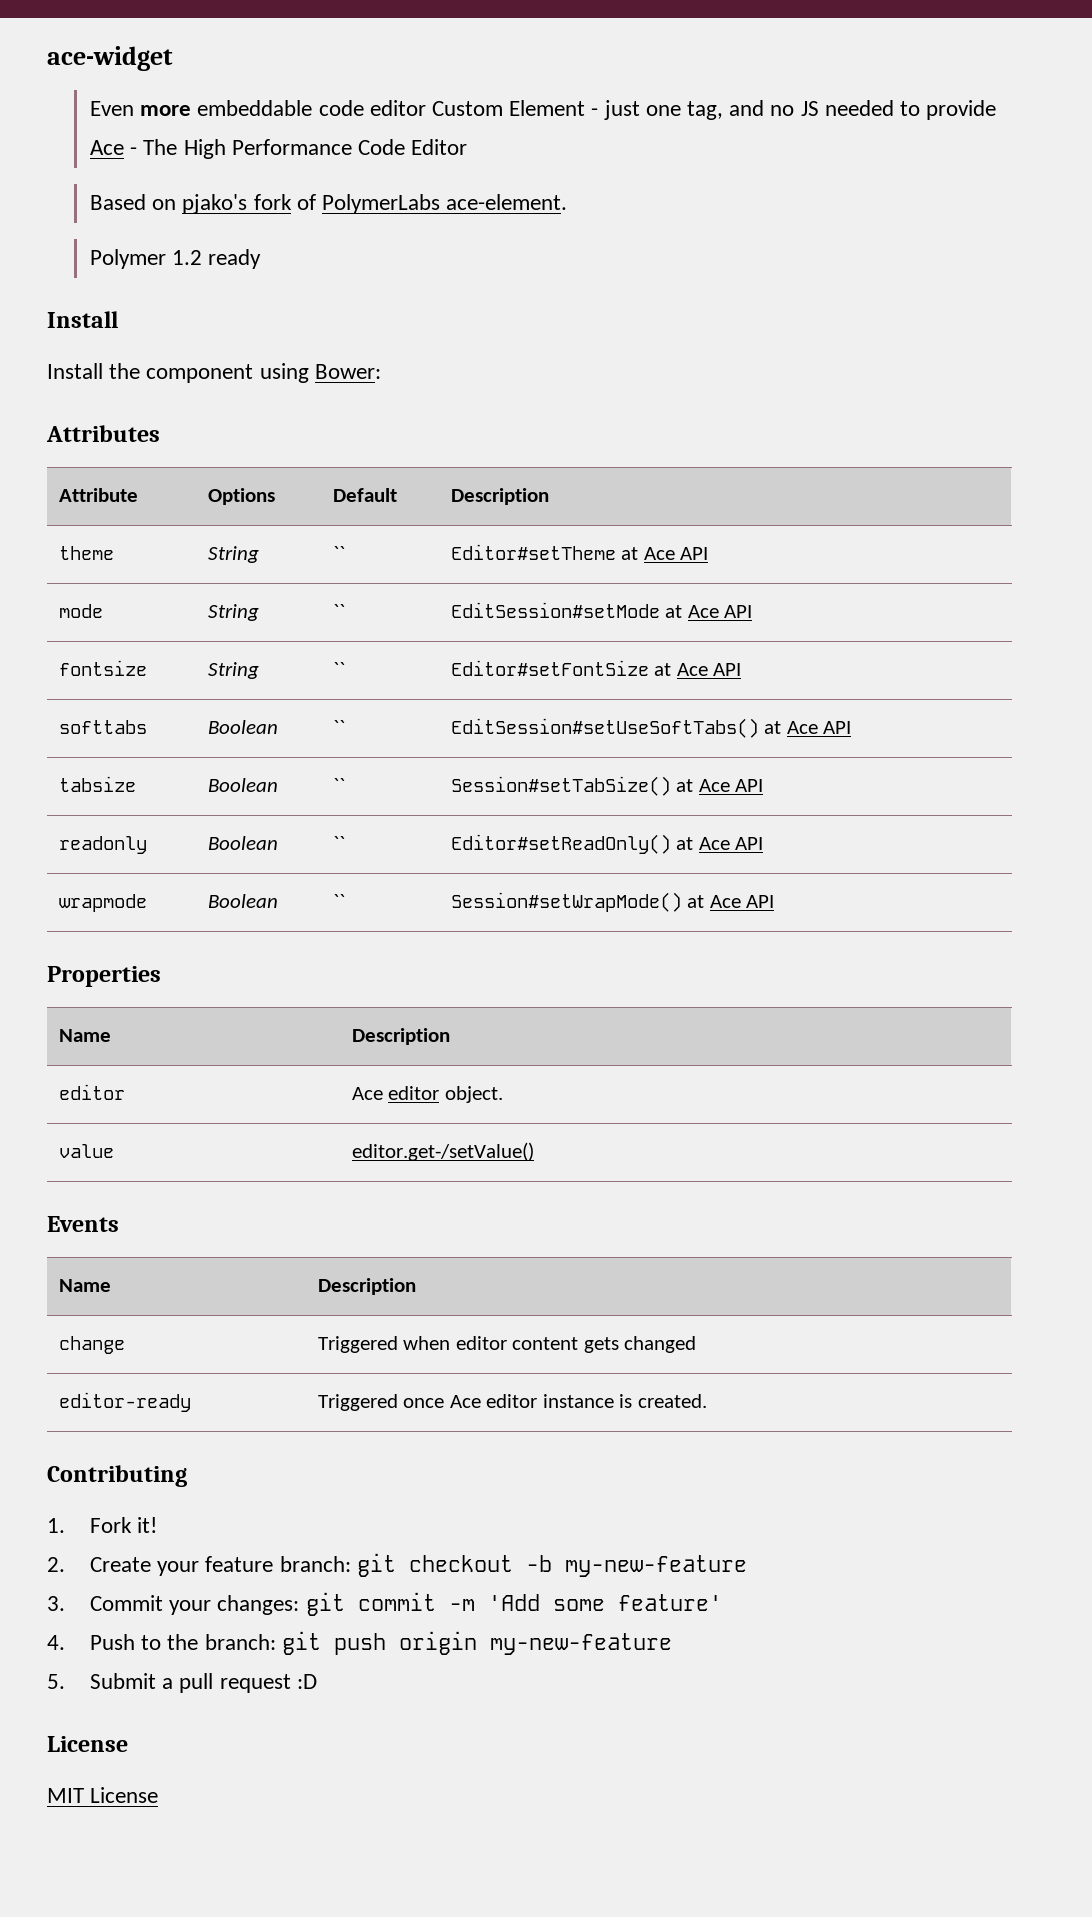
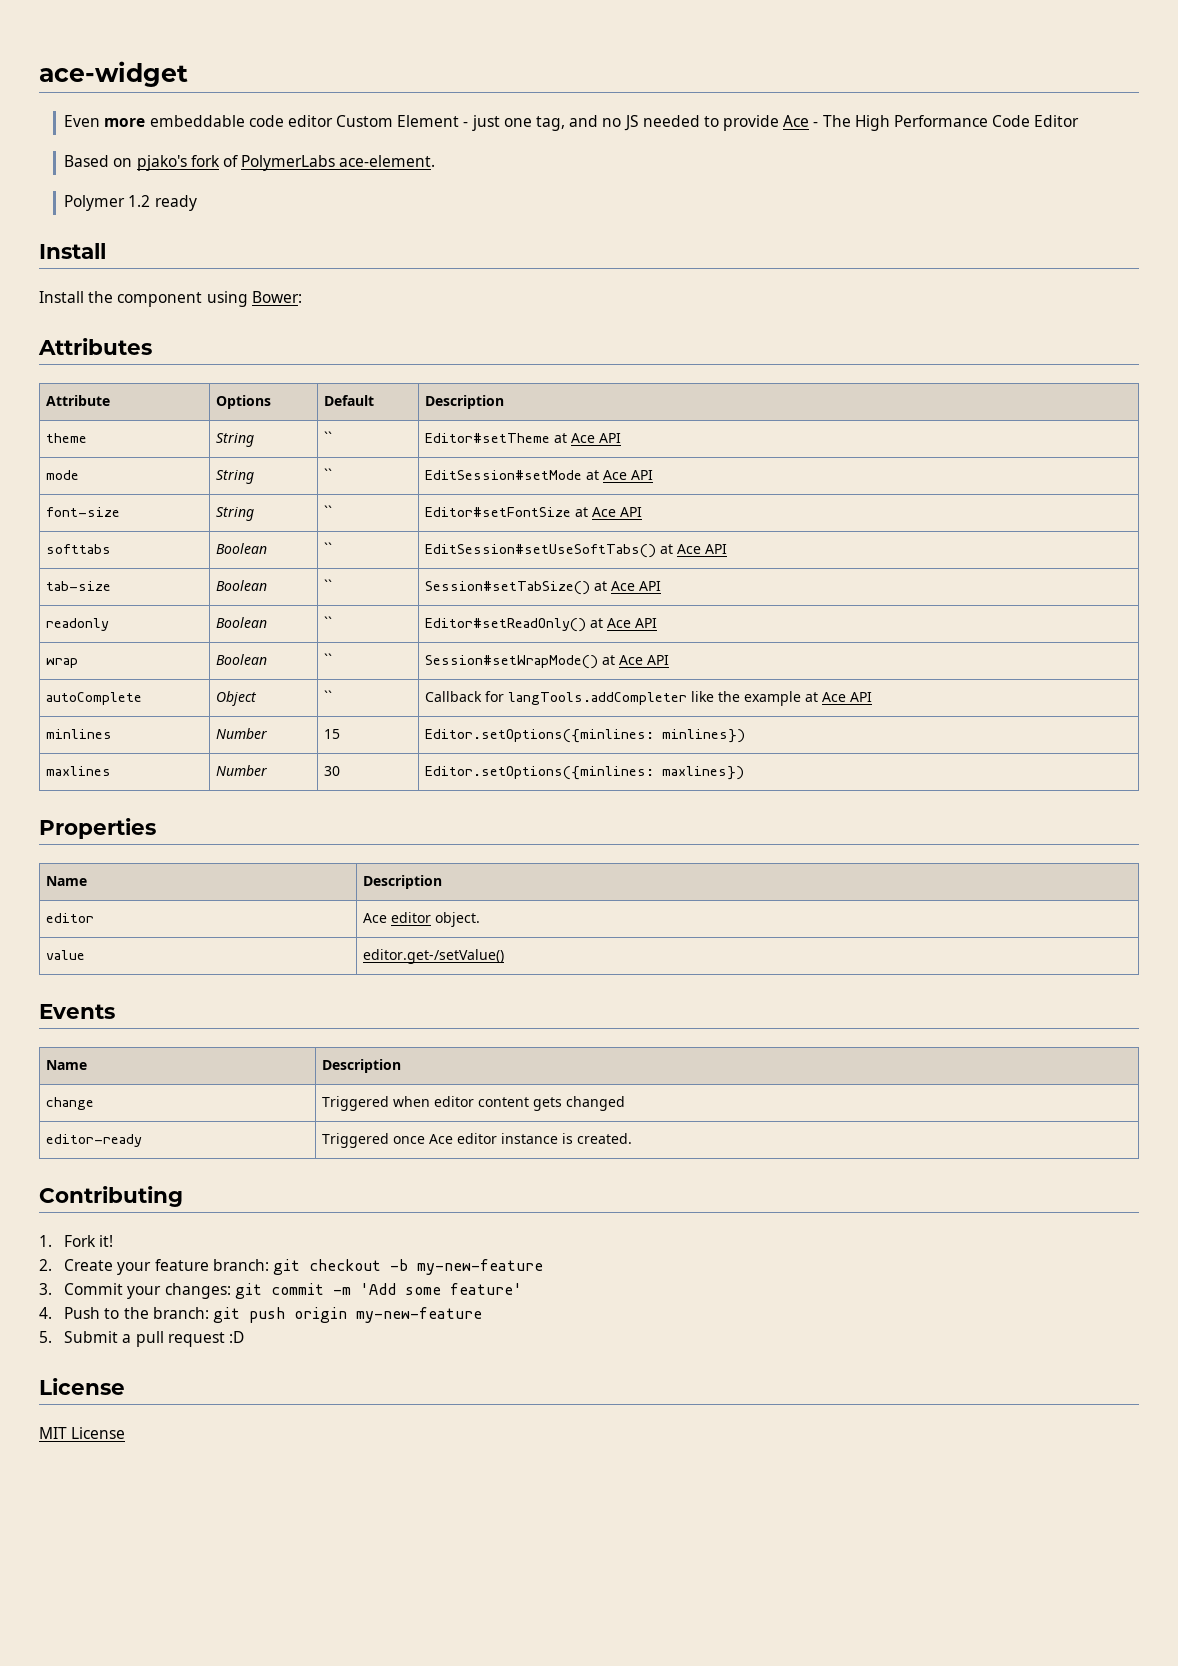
[58,660,147,676] fontsize -> [46,507,121,517] font-size
[58,776,136,792] tabsize -> [46,581,112,591] tab-size
[58,894,147,912] wrapmode -> [46,658,79,668] wrap
(775, 901) none -> [46,692,143,705] [216,691,258,706] [324,690,333,702] [425,691,873,706] [46,729,113,739] [216,728,268,739] [324,729,341,739] [425,729,746,743] [46,766,112,776] [216,765,268,776] [324,766,341,776] [425,766,745,780] // autoComplete | Object | `` | Callback for langTools.addCompleter like the example at Ace API // minlines | Number | 15 | Editor.setOptions({minlines: minlines}) // maxlines | Number | 30 | Editor.setOptions({minlines: maxlines})

